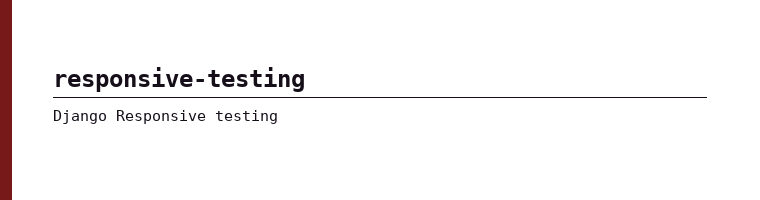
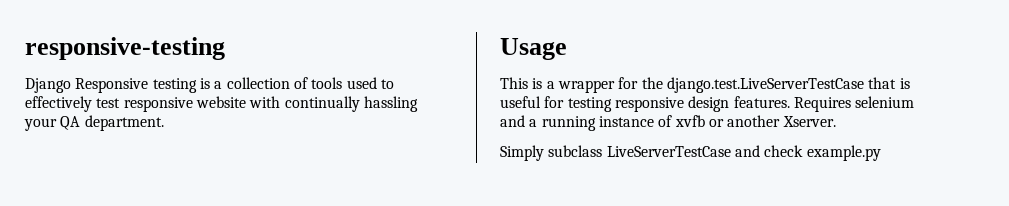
(278, 117) none -> [199,77,394,89] [25,96,418,112] [24,115,164,131] [500,38,567,60] [500,77,910,93] [500,96,915,112] [500,115,836,131] [500,145,881,161] is a collection of tools used to effectively test responsive website with continually hassling your QA department. // Usage // This is a wrapper for the django.test.LiveServerTestCase that is useful for testing responsive design features. Requires selenium and a running instance of xvfb or another Xserver. // Simply subclass LiveServerTestCase and check example.py

